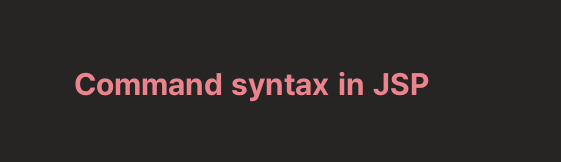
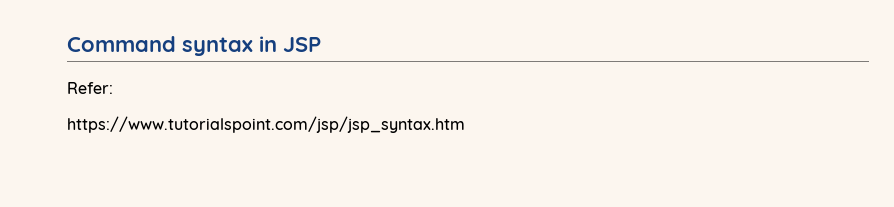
(430, 84) none -> [67,82,113,94] [67,116,465,133] // Refer: // https://www.tutorialspoint.com/jsp/jsp_syntax.htm

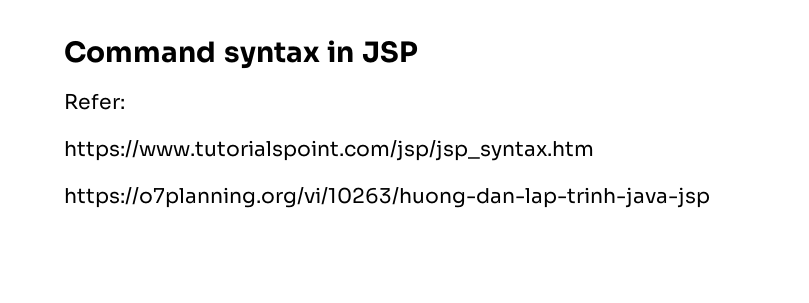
(465, 124) none -> [64,187,710,208] // https://o7planning.org/vi/10263/huong-dan-lap-trinh-java-jsp

